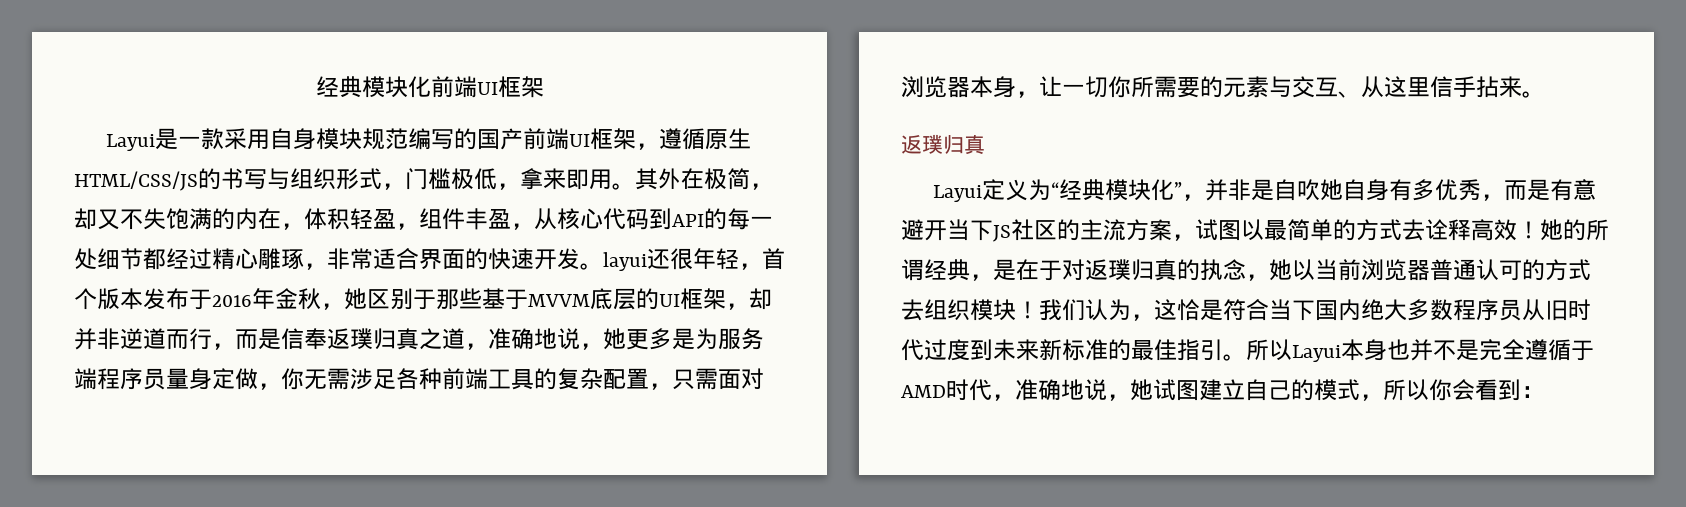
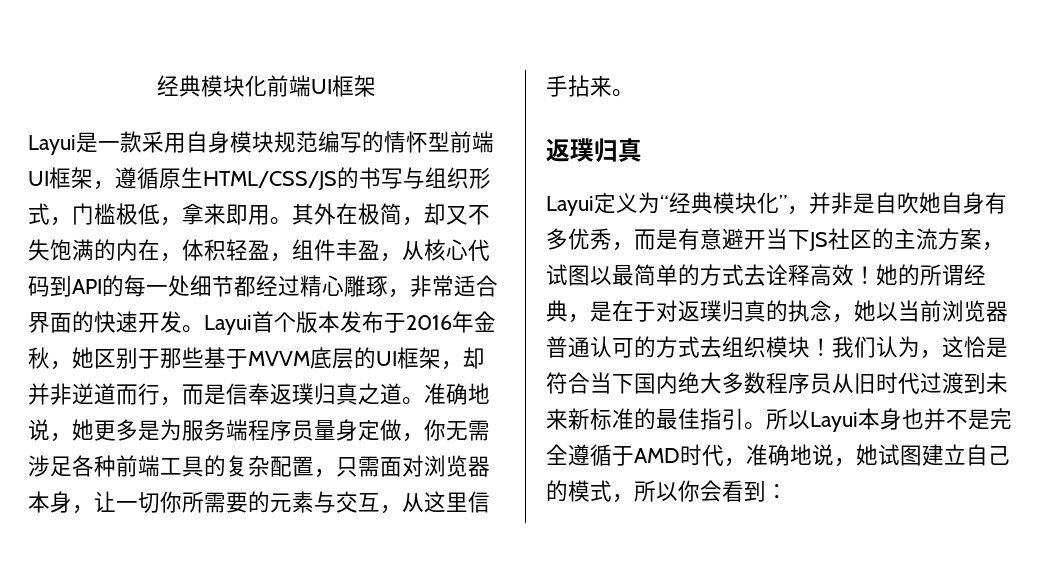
[477,128,524,150] 国产 -> [384,131,450,153] 情怀型
[603,248,762,271] layui还很年轻， -> [204,315,252,335] Layui
[465,343,488,350] ， -> [402,397,424,405] 。
[1338,91,1361,98] 、 -> [380,505,402,514] ，
[947,339,970,361] 度 -> [942,372,964,394] 渡

